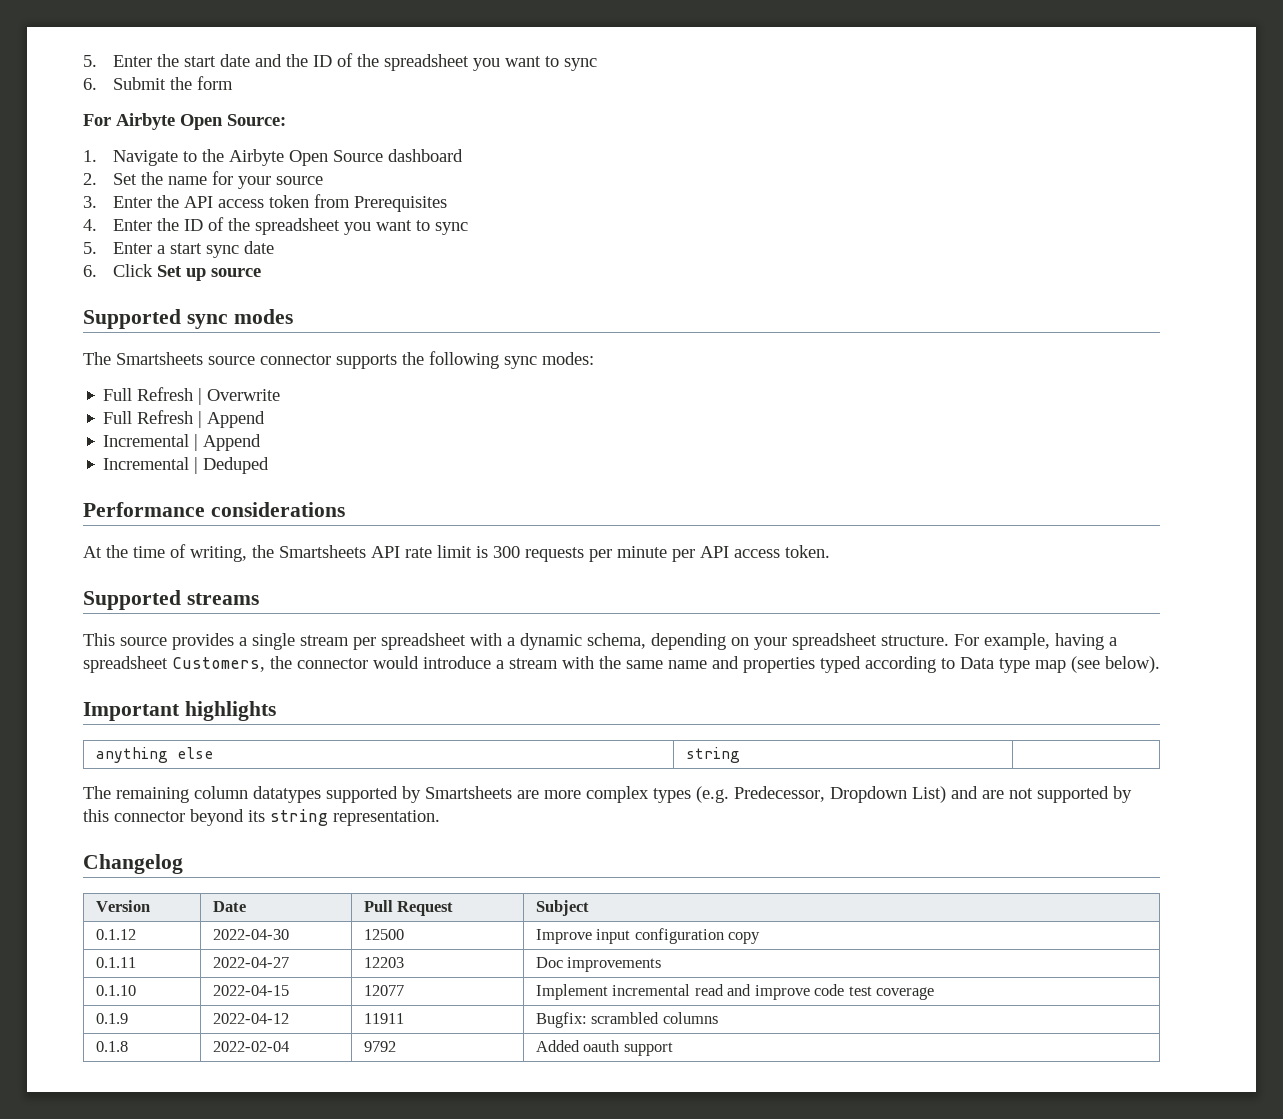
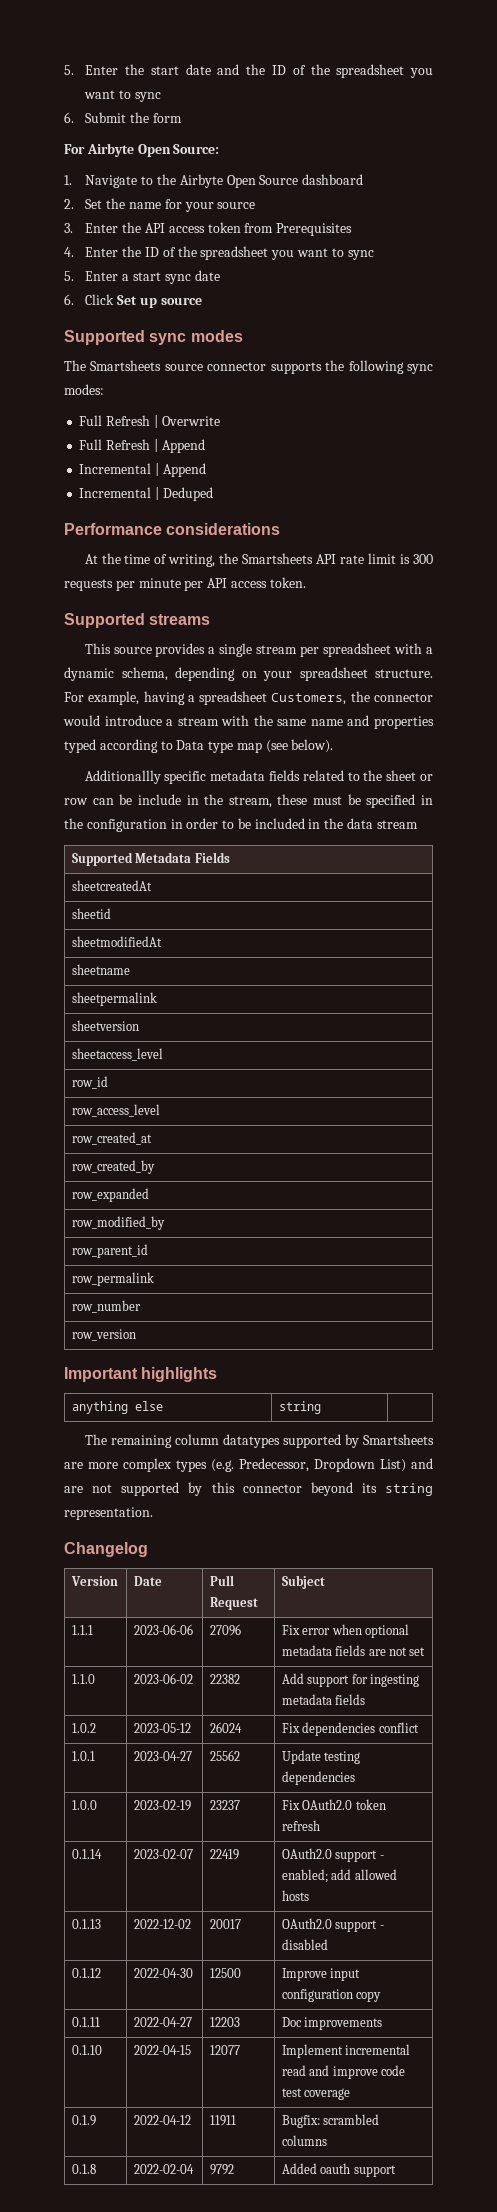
(1160, 664) none -> [84,770,433,784] [64,794,433,808] [64,818,418,832] [71,852,230,866] [71,880,152,891] [71,908,111,919] [71,936,162,947] [71,964,130,975] [71,992,157,1006] [71,1020,139,1031] [71,1048,163,1061] [71,1076,108,1089] [71,1104,160,1117] [71,1132,152,1145] [71,1160,155,1174] [71,1188,149,1202] [71,1216,165,1230] [71,1244,148,1258] [71,1272,154,1286] [71,1300,141,1313] [71,1329,136,1341] // Additionallly specific metadata fields related to the sheet or row can be include in the stream, these must be specified in the configuration in order to be included in the data stream // Supported Metadata Fields // sheetcreatedAt // sheetid // sheetmodifiedAt // sheetname // sheetpermalink // sheetversion // sheetaccess_level // row_id // row_access_level // row_created_at // row_created_by // row_expanded // row_modified_by // row_parent_id // row_permalink // row_number // row_version
(589, 908) none -> [71,1625,93,1635] [133,1624,193,1635] [209,1624,241,1636] [281,1624,410,1638] [281,1645,426,1656] [71,1674,95,1684] [133,1673,193,1684] [209,1674,240,1684] [281,1673,420,1687] [281,1694,366,1705] [71,1723,96,1733] [133,1723,191,1733] [209,1722,242,1733] [281,1722,419,1736] [71,1751,95,1761] [133,1751,192,1761] [209,1750,240,1761] [281,1750,361,1764] [281,1771,355,1785] [71,1800,97,1810] [133,1800,191,1811] [209,1800,240,1810] [281,1799,386,1810] [281,1820,320,1831] [71,1849,102,1859] [133,1849,193,1859] [209,1849,239,1860] [281,1848,384,1862] [281,1869,397,1883] [281,1890,309,1901] [71,1919,101,1929] [133,1919,191,1929] [209,1919,241,1929] [281,1918,384,1932] [281,1939,328,1950] // 1.1.1 | 2023-06-06 | 27096 | Fix error when optional metadata fields are not set // 1.1.0 | 2023-06-02 | 22382 | Add support for ingesting metadata fields // 1.0.2 | 2023-05-12 | 26024 | Fix dependencies conflict // 1.0.1 | 2023-04-27 | 25562 | Update testing dependencies // 1.0.0 | 2023-02-19 | 23237 | Fix OAuth2.0 token refresh // 0.1.14 | 2023-02-07 | 22419 | OAuth2.0 support - enabled; add allowed hosts // 0.1.13 | 2022-12-02 | 20017 | OAuth2.0 support - disabled

